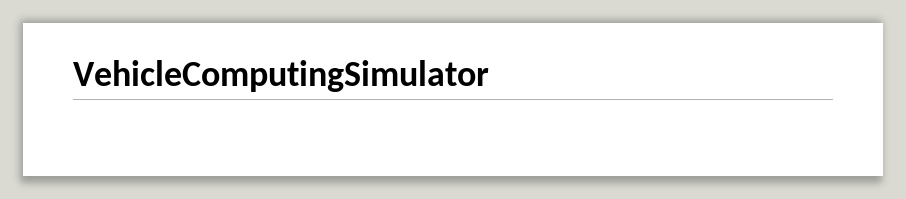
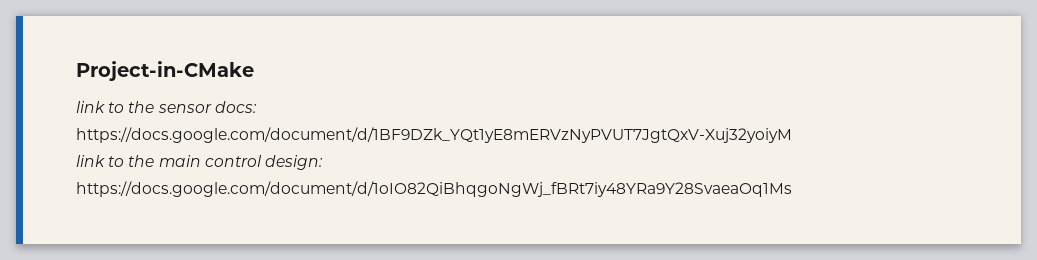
[73,60,489,92] VehicleComputingSimulator -> [76,61,254,81] [76,101,257,113] [76,127,792,143] [76,155,323,170] [76,181,792,197] Project-in-CMake // link to the sensor docs: // https://docs.google.com/document/d/1BF9DZk_YQt1yE8mERVzNyPVUT7JgtQxV-Xuj32yoiyM // link to the main control design: https://docs.google.com/document/d/1oIO82QiBhqgoNgWj_fBRt7iy48YRa9Y28SvaeaOq1Ms

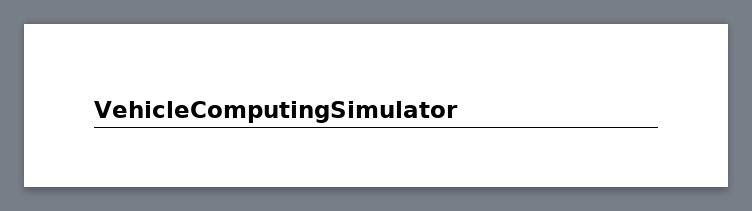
[76,61,254,81] [76,101,257,113] [76,127,792,143] [76,155,323,170] [76,181,792,197] Project-in-CMake // link to the sensor docs: // https://docs.google.com/document/d/1BF9DZk_YQt1yE8mERVzNyPVUT7JgtQxV-Xuj32yoiyM // link to the main control design: https://docs.google.com/document/d/1oIO82QiBhqgoNgWj_fBRt7iy48YRa9Y28SvaeaOq1Ms -> [94,101,458,123] VehicleComputingSimulator

